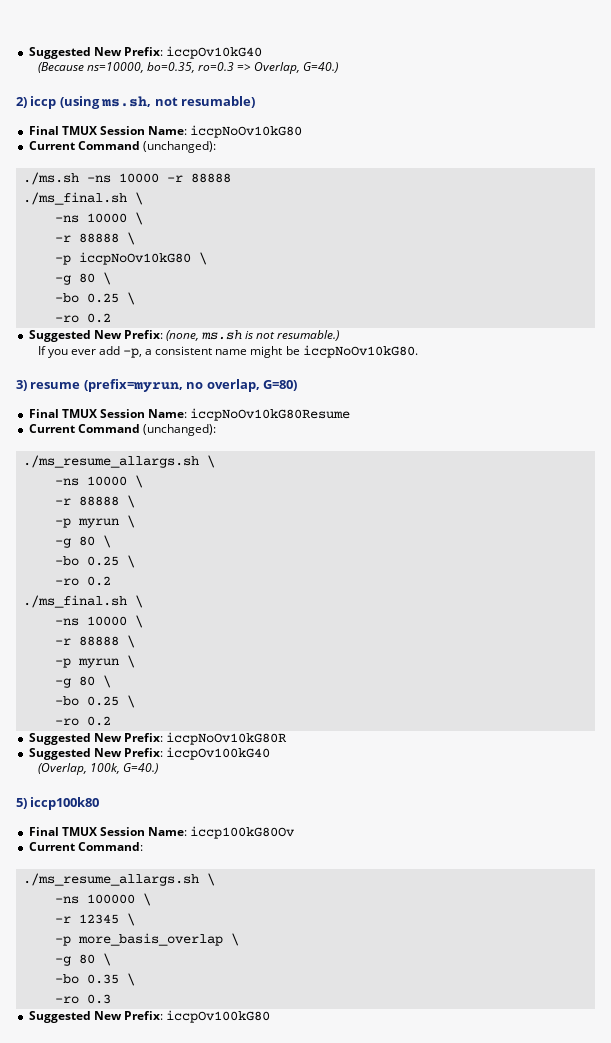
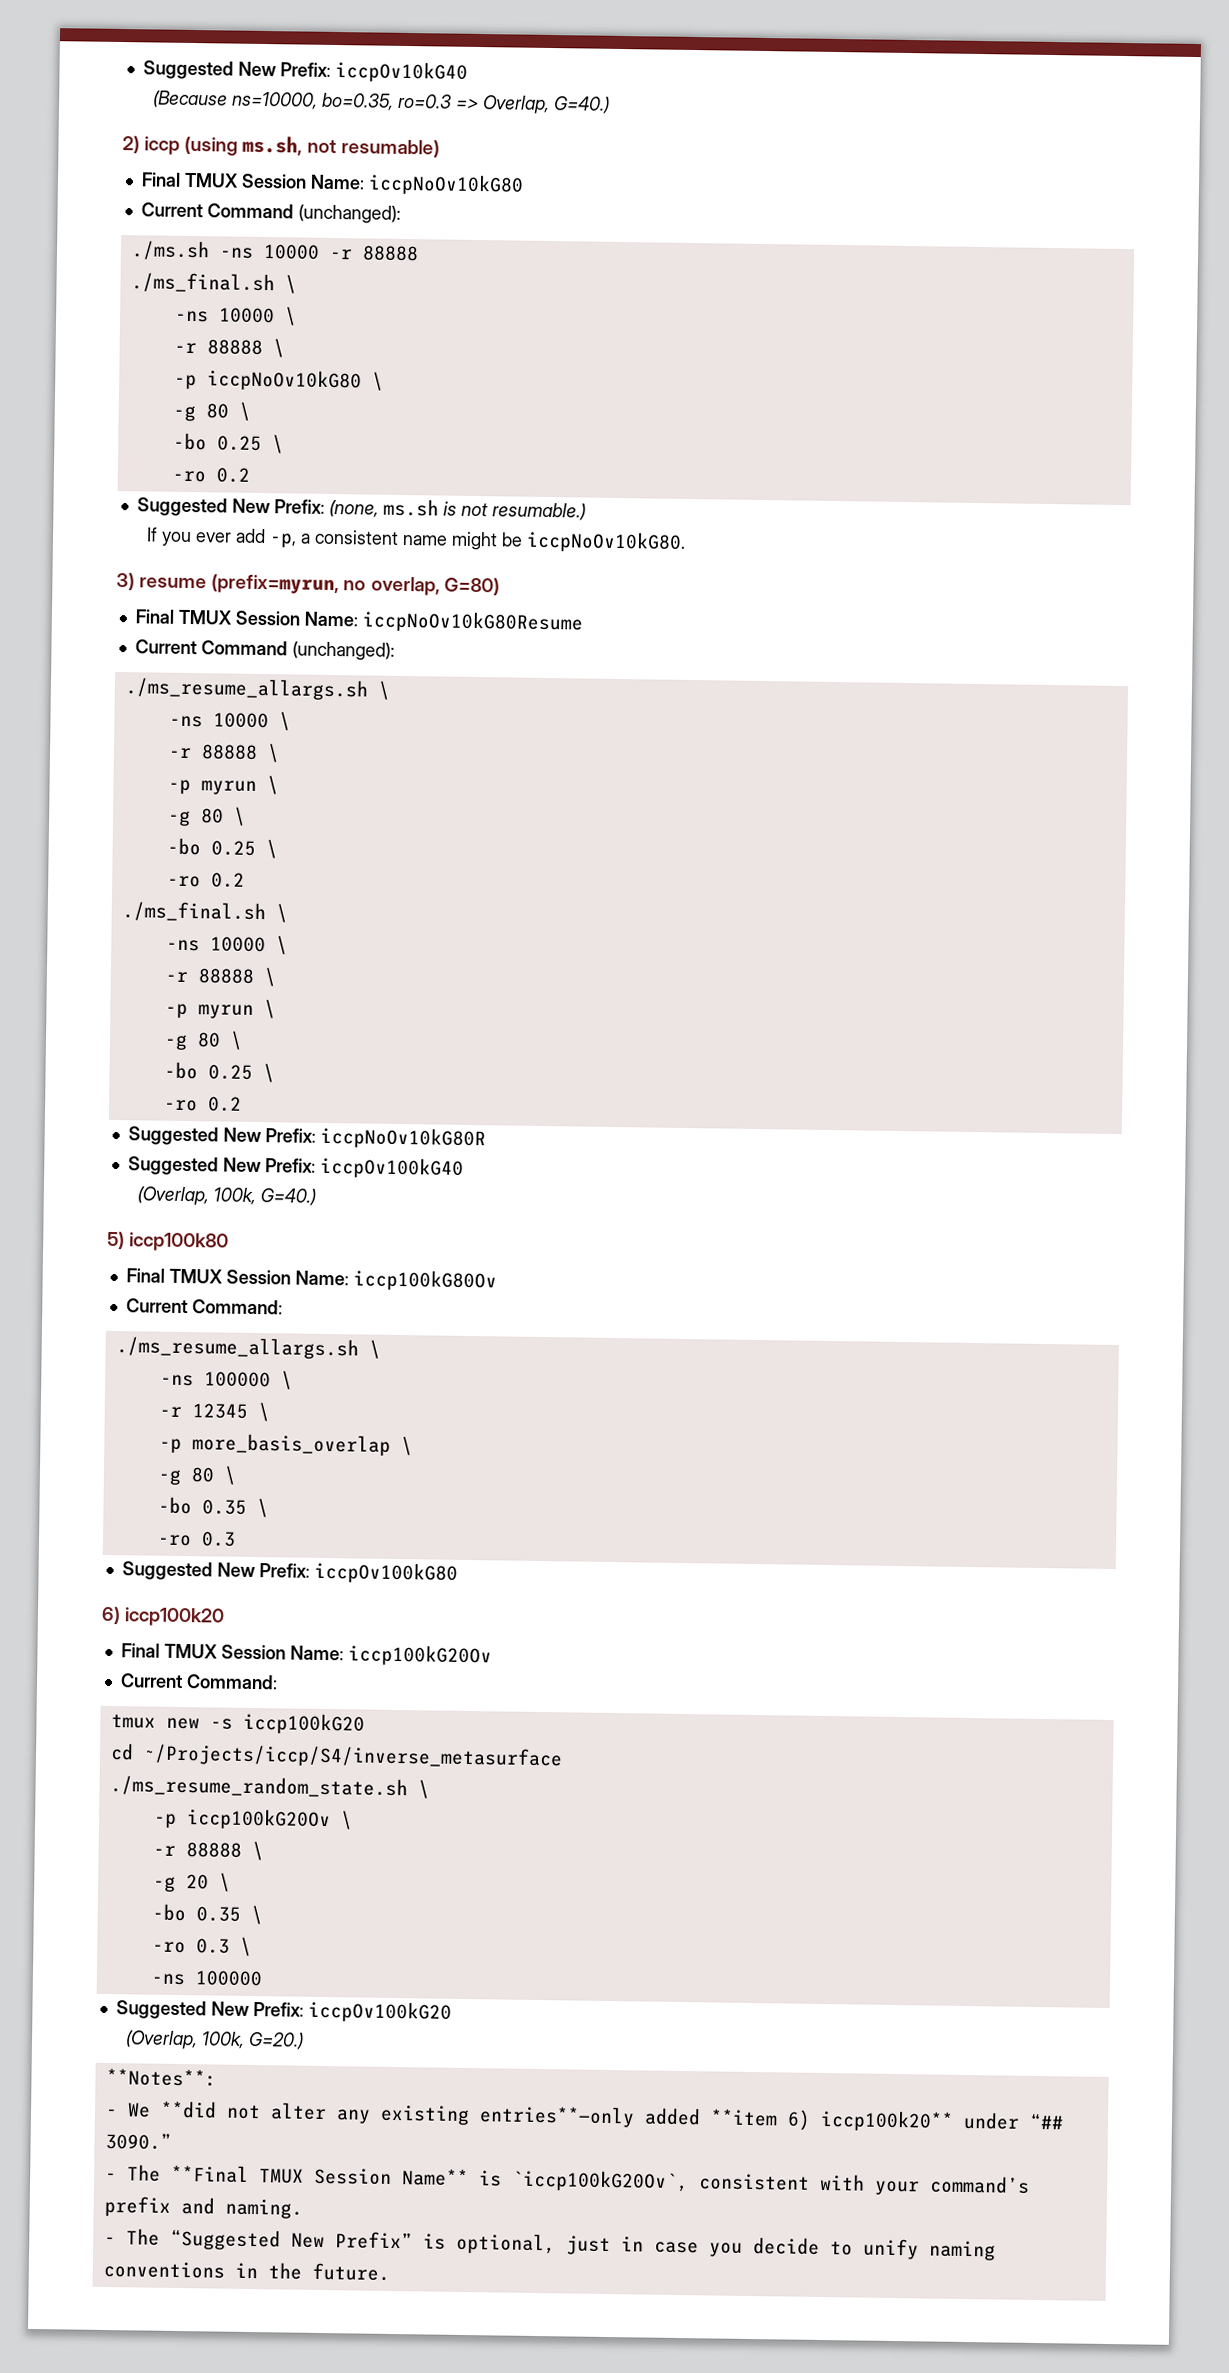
(270, 1016) none -> [101,1605,226,1627] [120,1643,492,1667] [119,1673,278,1690] [110,1712,365,1735] [109,1743,563,1770] [109,1775,430,1799] [153,1808,353,1831] [152,1841,264,1861] [152,1872,231,1892] [151,1903,263,1925] [151,1936,252,1957] [150,1970,263,1987] [115,2000,452,2023] [125,2030,305,2050] [105,2067,217,2087] [104,2100,1064,2132] [104,2132,172,2150] [104,2164,1030,2196] [103,2195,303,2219] [103,2228,996,2261] [102,2260,390,2281] // 6) iccp100k20 // Final TMUX Session Name: iccp100kG20Ov // Current Command: // tmux new -s iccp100kG20 // cd ~/Projects/iccp/S4/inverse_metasurface // ./ms_resume_random_state.sh \ // -p iccp100kG20Ov \ // -r 88888 \ // -g 20 \ // -bo 0.35 \ // -ro 0.3 \ // -ns 100000 // Suggested New Prefix: iccpOv100kG20 // (Overlap, 100k, G=20.) // **Notes**: // - We **did not alter any existing entries**—only added **item 6) iccp100k20** under “## 3090.” // - The **Final TMUX Session Name** is `iccp100kG20Ov`, consistent with your command’s prefix and naming. // - The “Suggested New Prefix” is optional, just in case you decide to unify naming conventions in the future.

